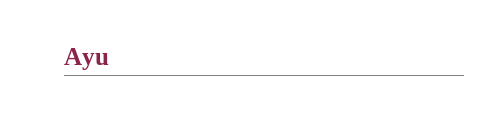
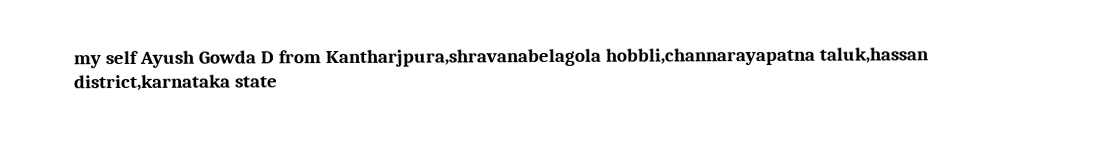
[64,48,109,70] Ayu -> [73,47,929,69] [73,74,278,92] my self Ayush Gowda D from Kantharjpura,shravanabelagola hobbli,channarayapatna taluk,hassan district,karnataka state

